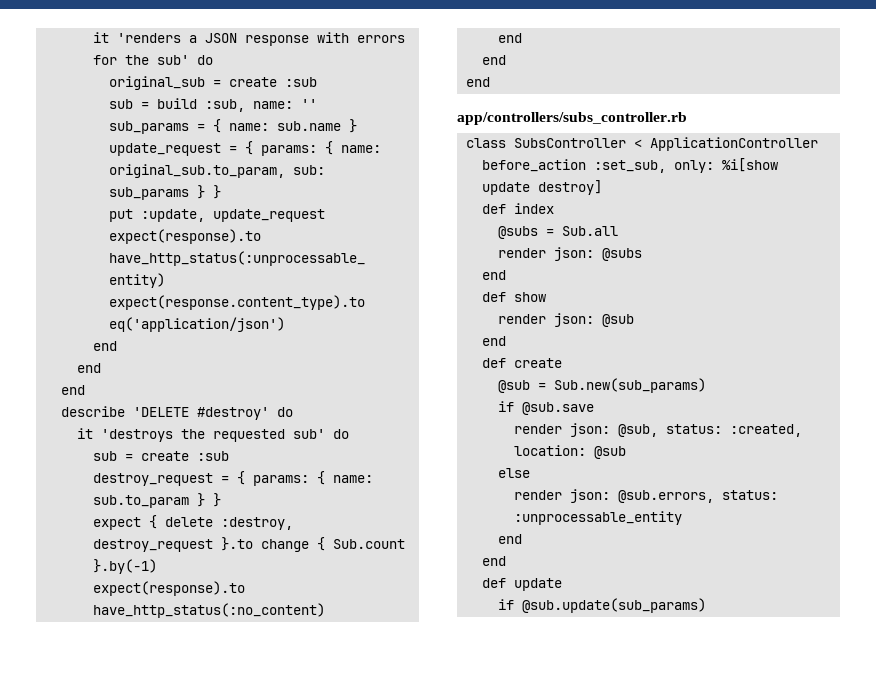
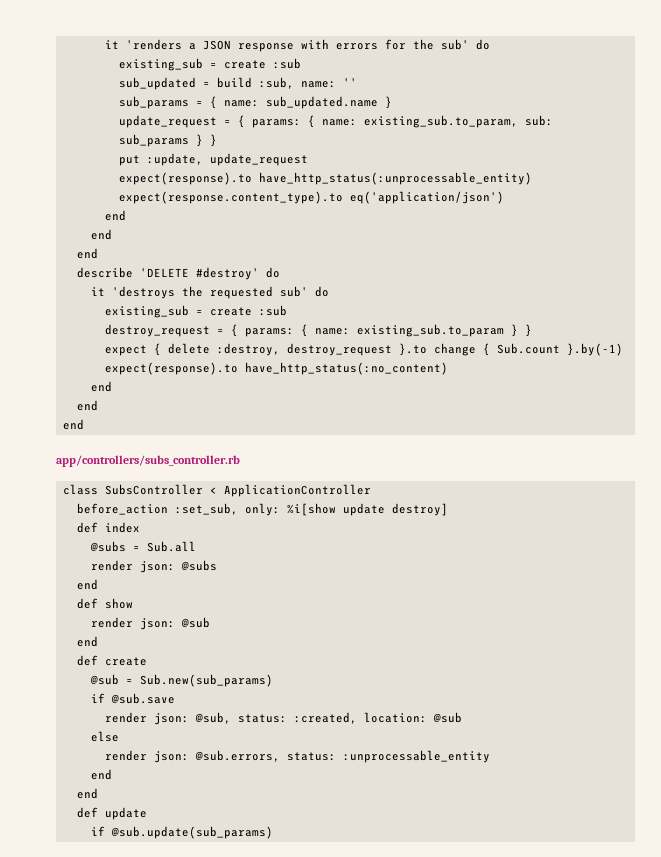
[108,76,317,90] [108,99,133,109] original_sub = create :sub // sub -> [119,58,302,71] [119,77,197,90] existing_sub = create :sub // sub_updated
[276,121,341,131] sub.name -> [266,96,379,109] sub_updated.name
[108,164,285,178] original_sub.to_param, -> [364,115,519,128] existing_sub.to_param,
[92,451,117,461] sub -> [105,305,190,318] existing_sub
[92,495,189,508] sub.to_param -> [357,324,505,337] existing_sub.to_param

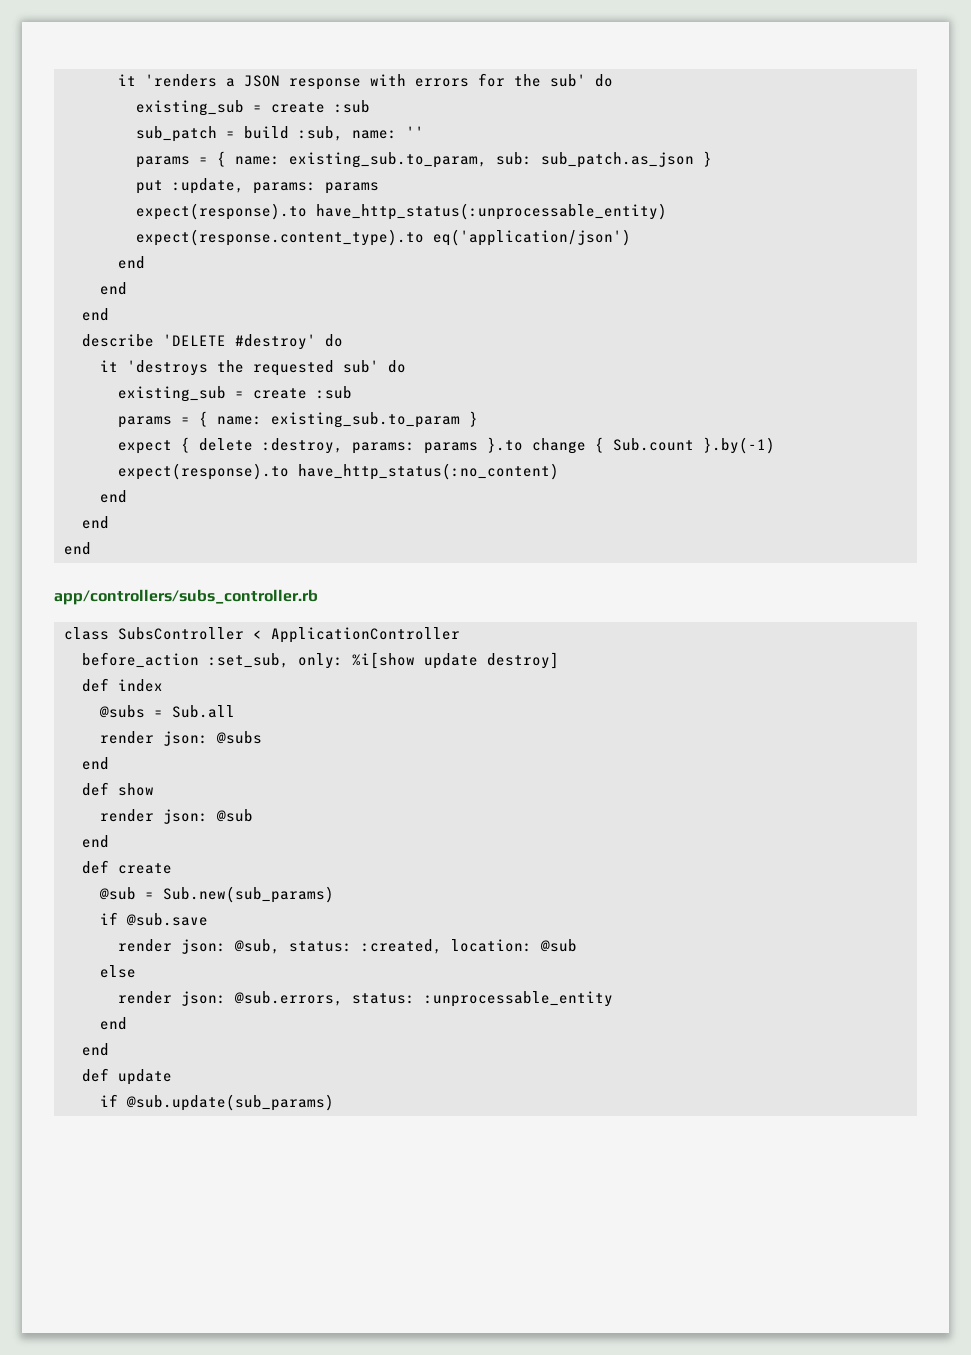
[119,77,197,90] sub_updated -> [135,126,217,142] sub_patch
[119,96,393,109] [119,115,554,128] [119,134,204,147] sub_params = { name: sub_updated.name } // update_request = { params: { name: existing_sub.to_param, sub: sub_params } -> [135,151,694,168] params = { name: existing_sub.to_param, sub: sub_patch.as_json
[210,153,309,166] update_request -> [252,182,379,194] params: params
[105,324,309,337] destroy_request = { params: { -> [117,411,208,428] params = {
[525,324,533,337] } -> (478, 419) none
[287,343,393,356] destroy_request -> [351,442,478,454] params: params

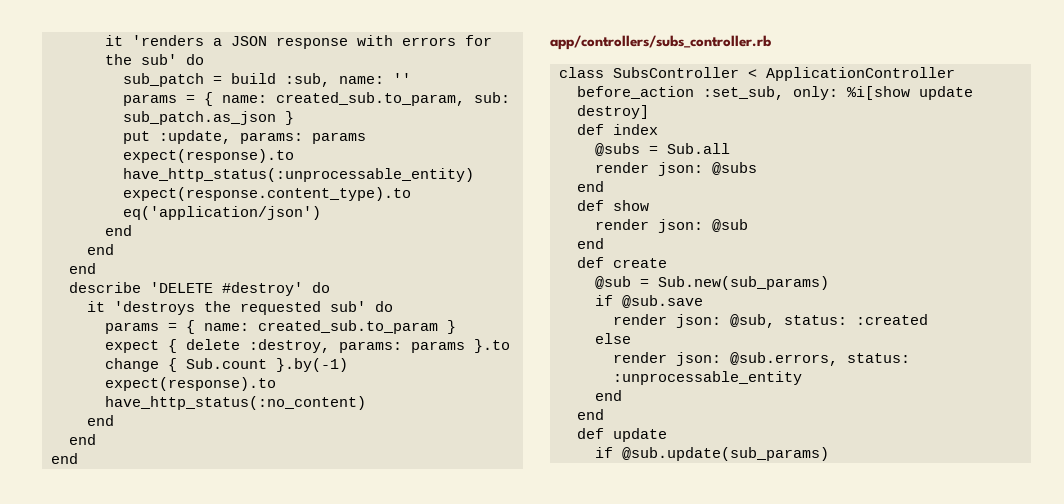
[135,100,370,116] // existing_sub = create :sub -> (204, 59) none
[288,152,487,168] existing_sub.to_param, -> [276,92,465,106] created_sub.to_param,
[117,386,352,402] [117,411,460,428] // existing_sub = create :sub // params = { name: existing_sub.to_param -> [105,320,438,334] // params = { name: created_sub.to_param
[360,939,577,954] :created, location: @sub -> [856,314,928,325] :created

